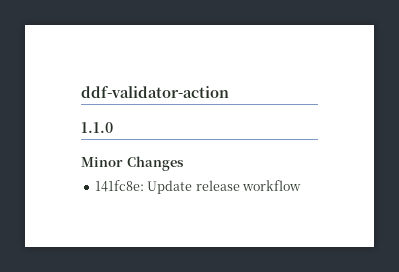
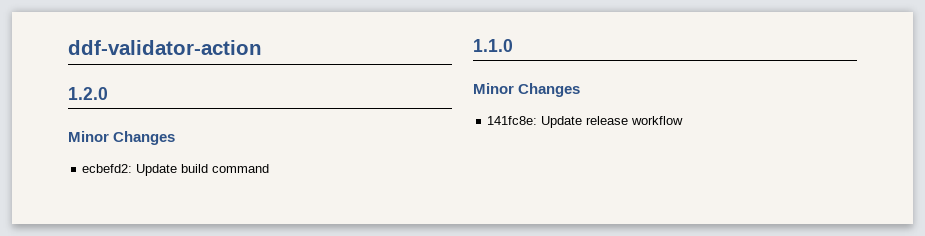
(229, 92) none -> [68,87,108,100] [68,131,176,145] [82,164,270,176] // 1.2.0 // Minor Changes // ecbefd2: Update build command

